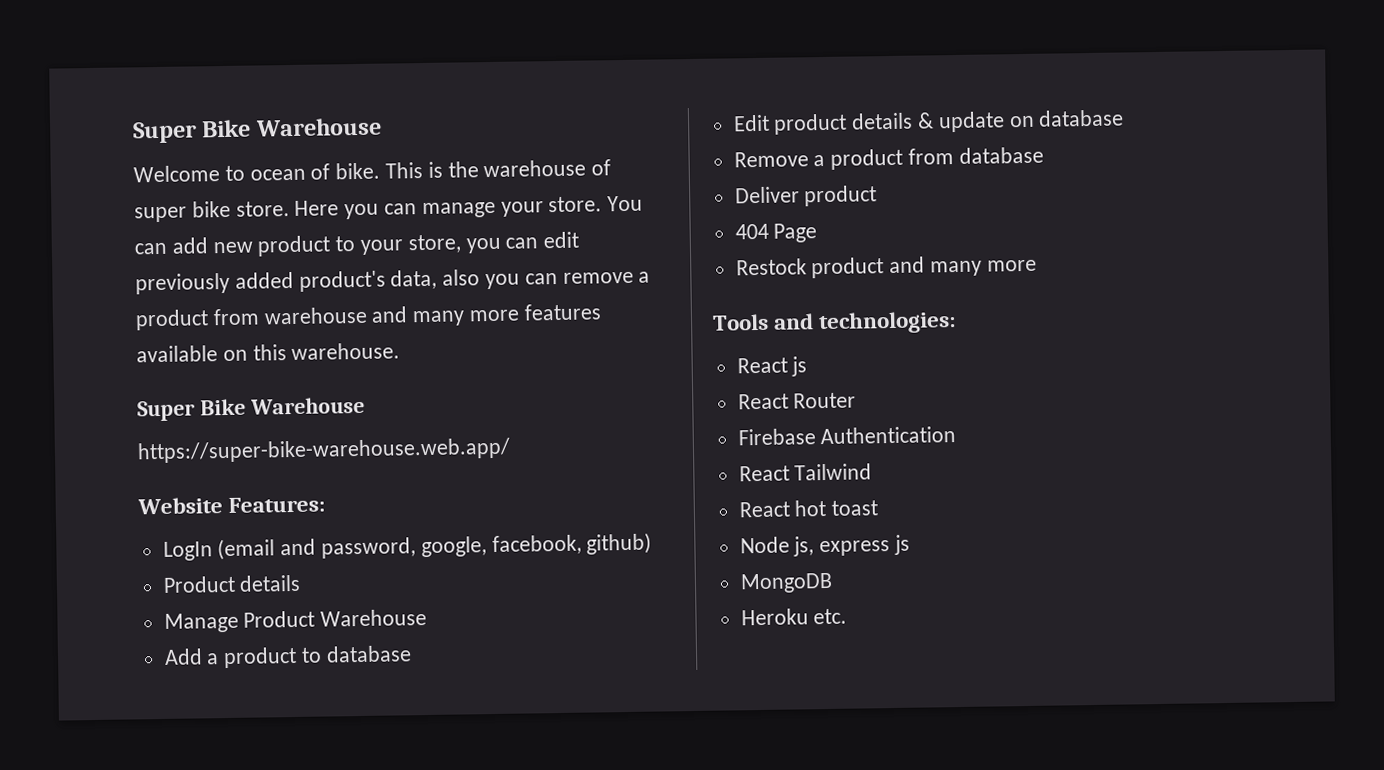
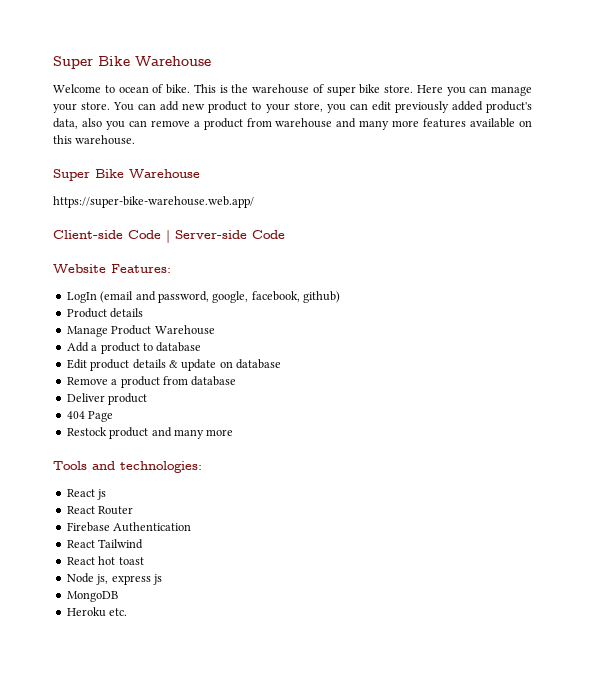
(511, 450) none -> [53,230,285,243] // Client-side Code | Server-side Code

